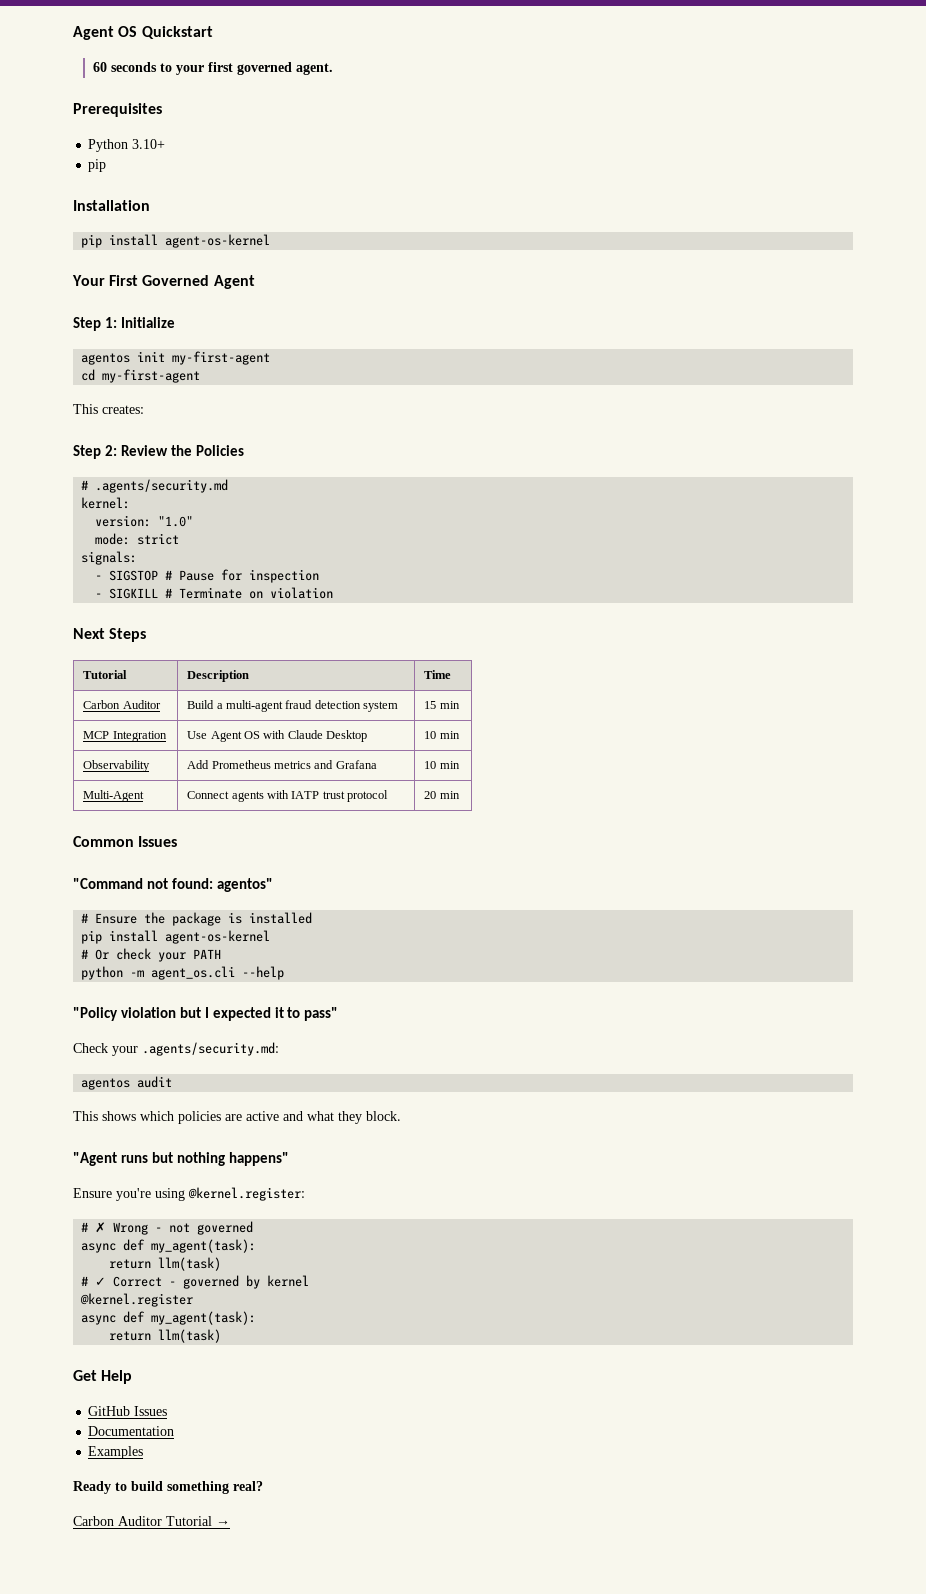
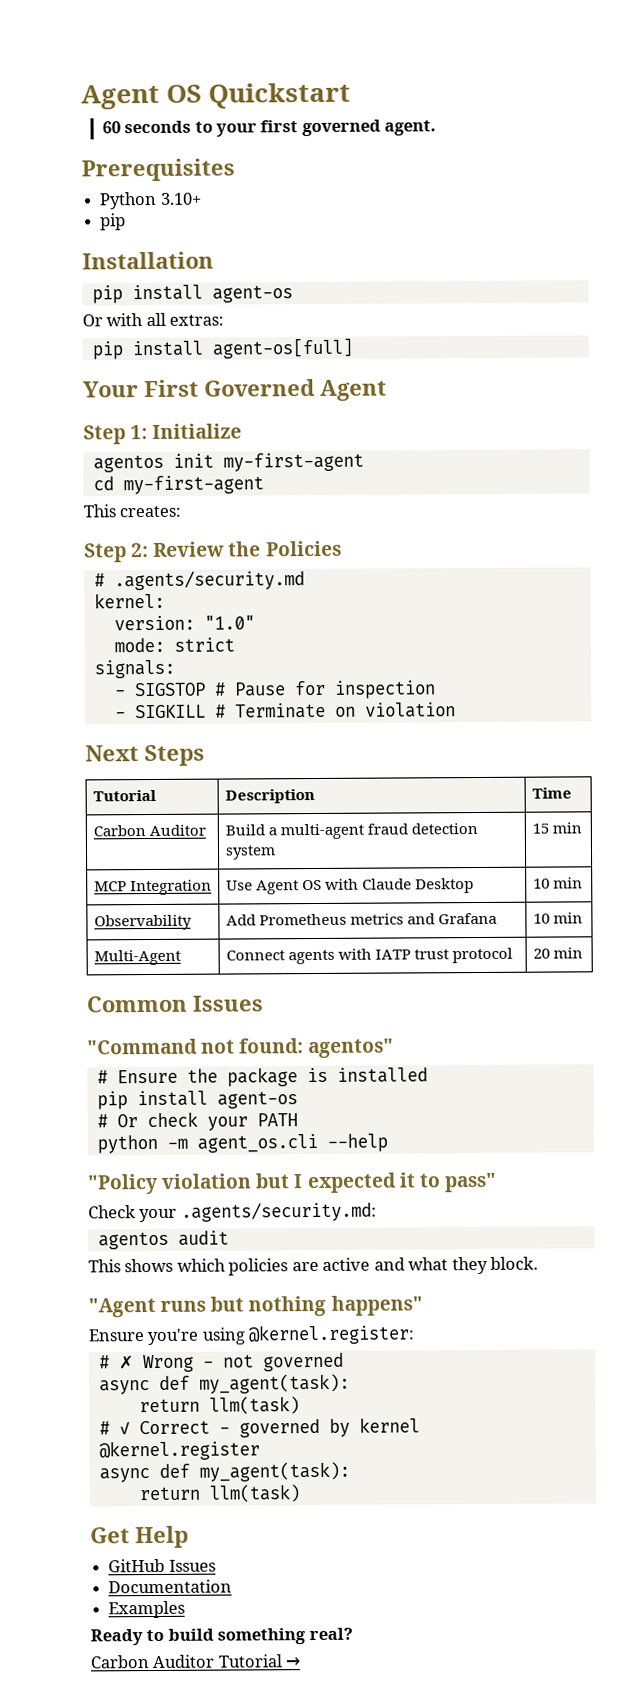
[165,234,271,248] agent-os-kernel -> [211,285,293,303] [82,312,225,327] [91,337,353,360] agent-os // Or with all extras: // pip install agent-os[full]
[165,930,271,944] agent-os-kernel -> [216,1091,298,1109] agent-os

